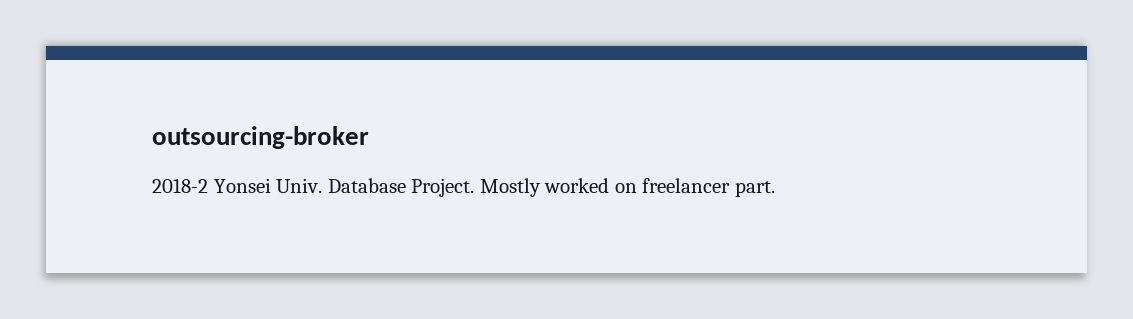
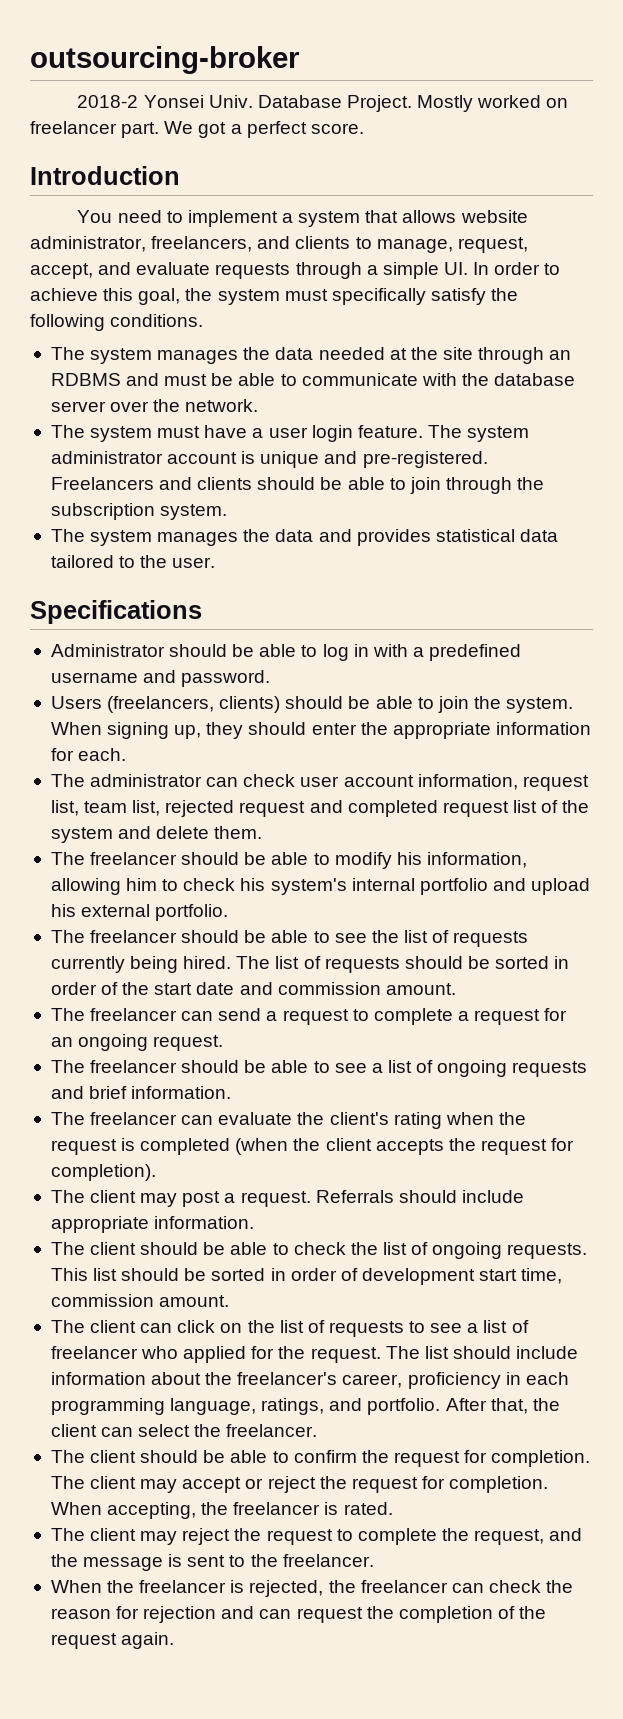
(775, 189) none -> [164,121,364,138] [30,166,180,185] [77,210,528,227] [30,236,528,253] [30,262,561,279] [30,288,519,305] [30,314,204,331] [50,347,572,364] [50,373,576,386] [50,399,259,412] [50,425,530,442] [50,451,488,468] [50,477,545,494] [50,503,228,520] [50,529,558,546] [50,555,216,568] [30,600,202,624] [50,644,522,661] [50,670,271,687] [50,696,574,713] [50,722,591,739] [50,748,127,761] [50,774,589,791] [50,800,590,817] [50,826,263,843] [50,852,527,869] [50,878,591,895] [50,904,229,921] [50,930,529,947] [50,956,570,973] [50,982,456,995] [50,1008,568,1025] [50,1034,224,1051] [50,1060,588,1077] [50,1086,232,1099] [50,1112,526,1129] [50,1138,575,1155] [50,1164,156,1181] [50,1190,524,1207] [50,1216,255,1233] [50,1242,588,1259] [50,1268,563,1285] [50,1294,230,1307] [50,1320,529,1337] [50,1346,579,1363] [50,1372,569,1389] [50,1398,560,1415] [50,1424,318,1437] [50,1450,591,1467] [50,1476,549,1493] [50,1502,393,1519] [50,1528,583,1545] [50,1554,374,1571] [50,1580,574,1597] [50,1606,547,1623] [50,1632,175,1649] We got a perfect score. // Introduction // You need to implement a system that allows website administrator, freelancers, and clients to manage, request, accept, and evaluate requests through a simple UI. In order to achieve this goal, the system must specifically satisfy the following conditions. // The system manages the data needed at the site through an RDBMS and must be able to communicate with the database server over the network. // The system must have a user login feature. The system administrator account is unique and pre-registered. Freelancers and clients should be able to join through the subscription system. // The system manages the data and provides statistical data tailored to the user. // Specifications // Administrator should be able to log in with a predefined username and password. // Users (freelancers, clients) should be able to join the system. When signing up, they should enter the appropriate information for each. // The administrator can check user account information, request list, team list, rejected request and completed request list of the system and delete them. // The freelancer should be able to modify his information, allowing him to check his system's internal portfolio and upload his external portfolio. // The freelancer should be able to see the list of requests currently being hired. The list of requests should be sorted in order of the start date and commission amount. // The freelancer can send a request to complete a request for an ongoing request. // The freelancer should be able to see a list of ongoing requests and brief information. // The freelancer can evaluate the client's rating when the request is completed (when the client accepts the request for completion). // The client may post a request. Referrals should include appropriate information. // The client should be able to check the list of ongoing requests. This list should be sorted in order of development start time, commission amount. // The client can click on the list of requests to see a list of freelancer who applied for the request. The list should include information about the freelancer's career, proficiency in each programming language, ratings, and portfolio. After that, the client can select the freelancer. // The client should be able to confirm the request for completion. The client may accept or reject the request for completion. When accepting, the freelancer is rated. // The client may reject the request to complete the request, and the message is sent to the freelancer. // When the freelancer is rejected, the freelancer can check the reason for rejection and can request the completion of the request again.

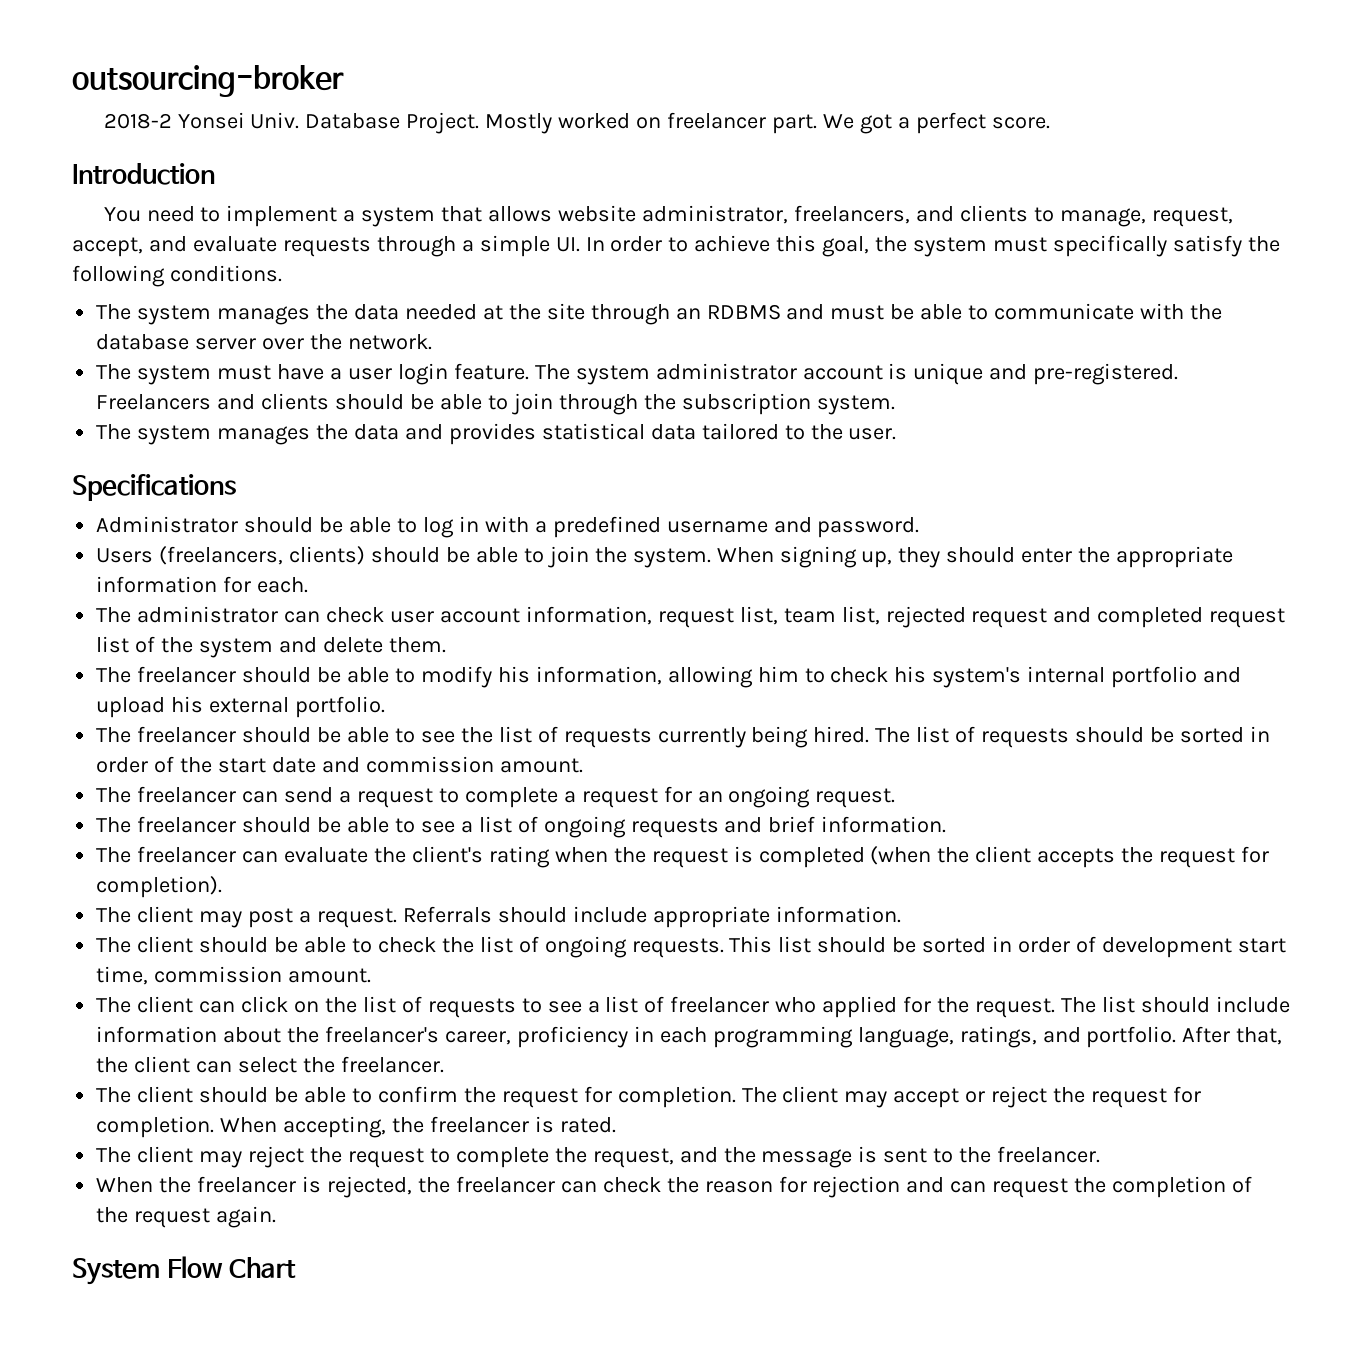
(175, 1640) none -> [72,1256,297,1285] // System Flow Chart

